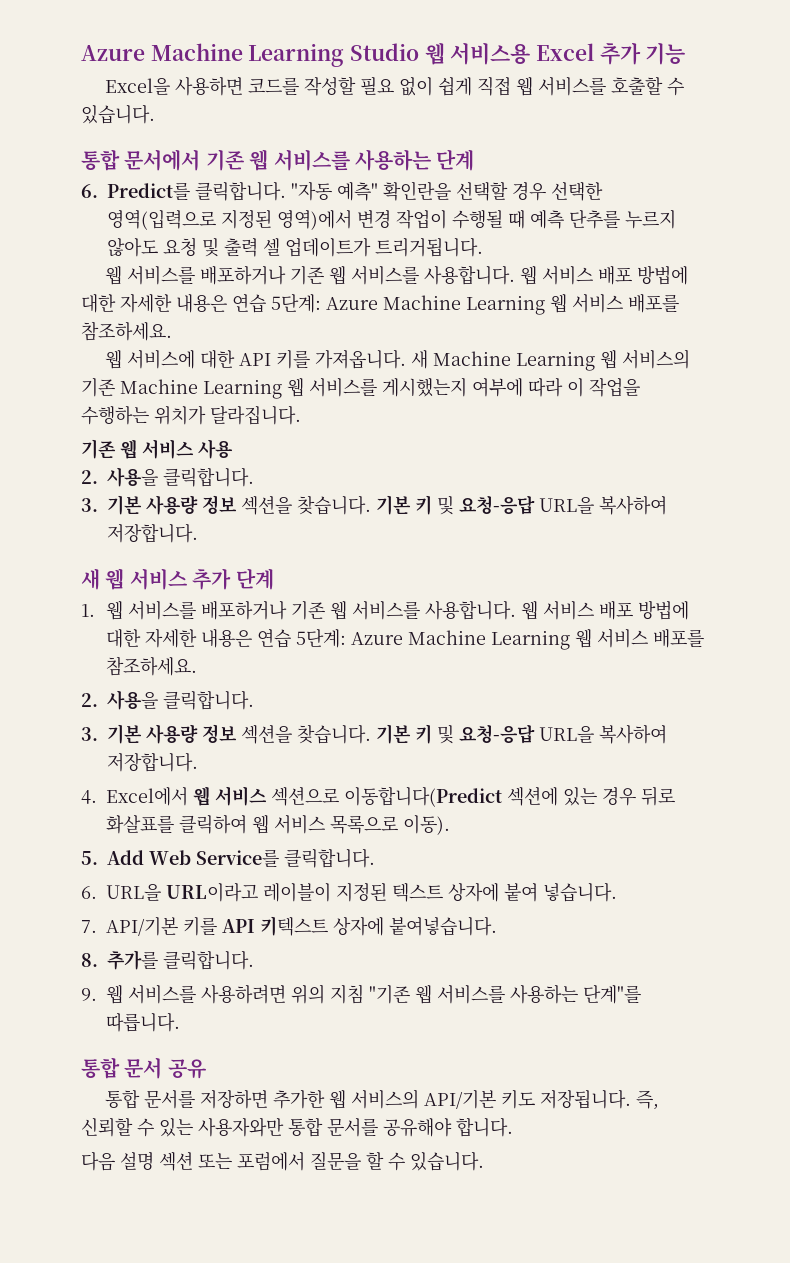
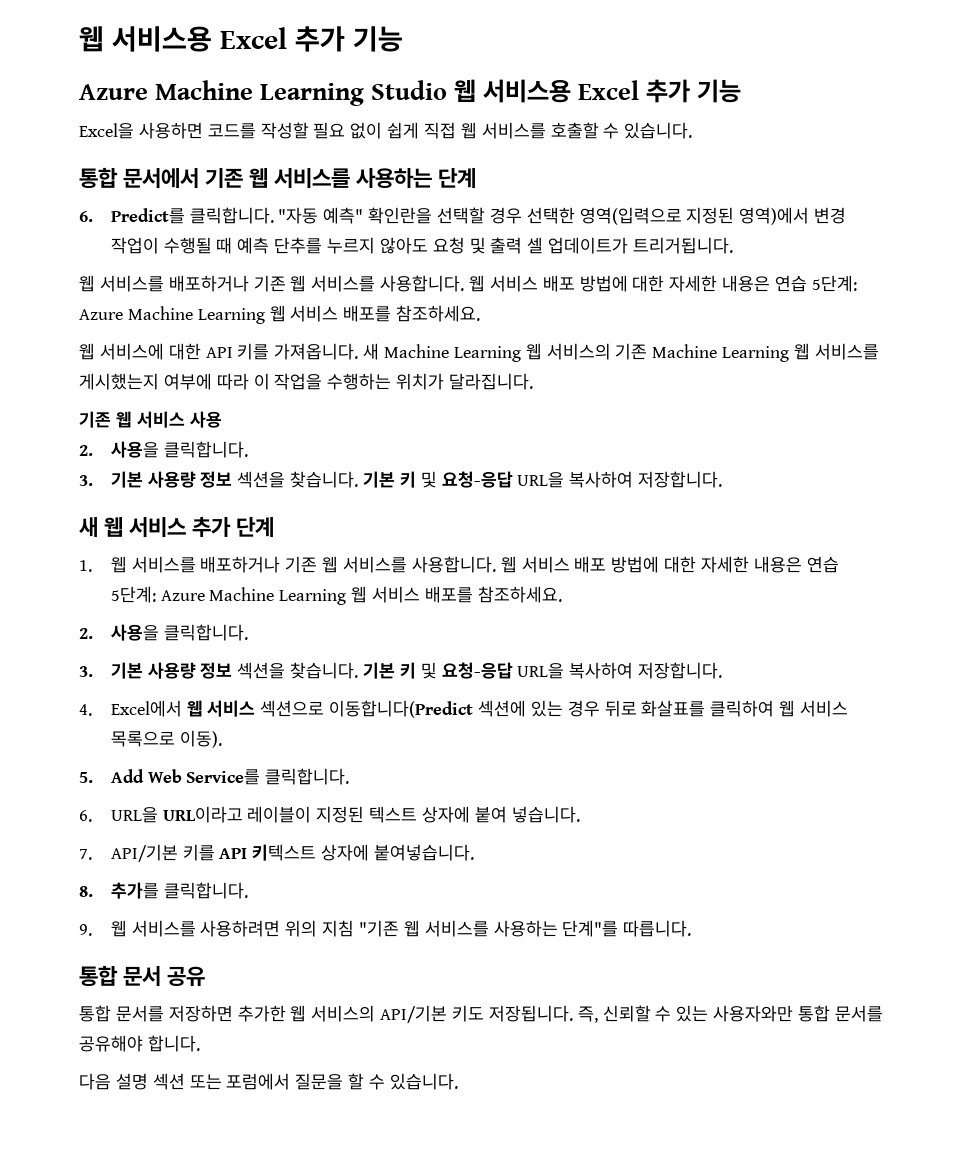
(81, 53) none -> [79,26,403,52] 웹 서비스용 Excel 추가 기능 //

